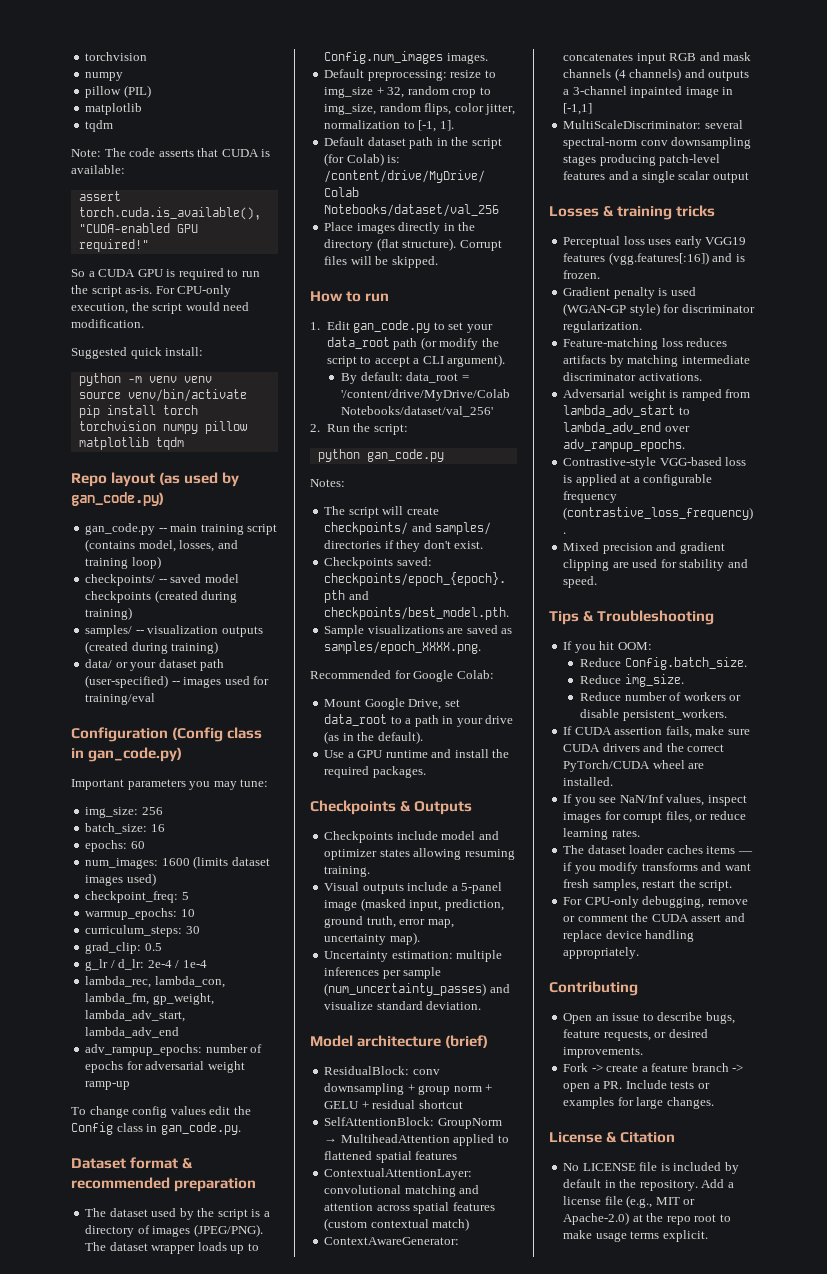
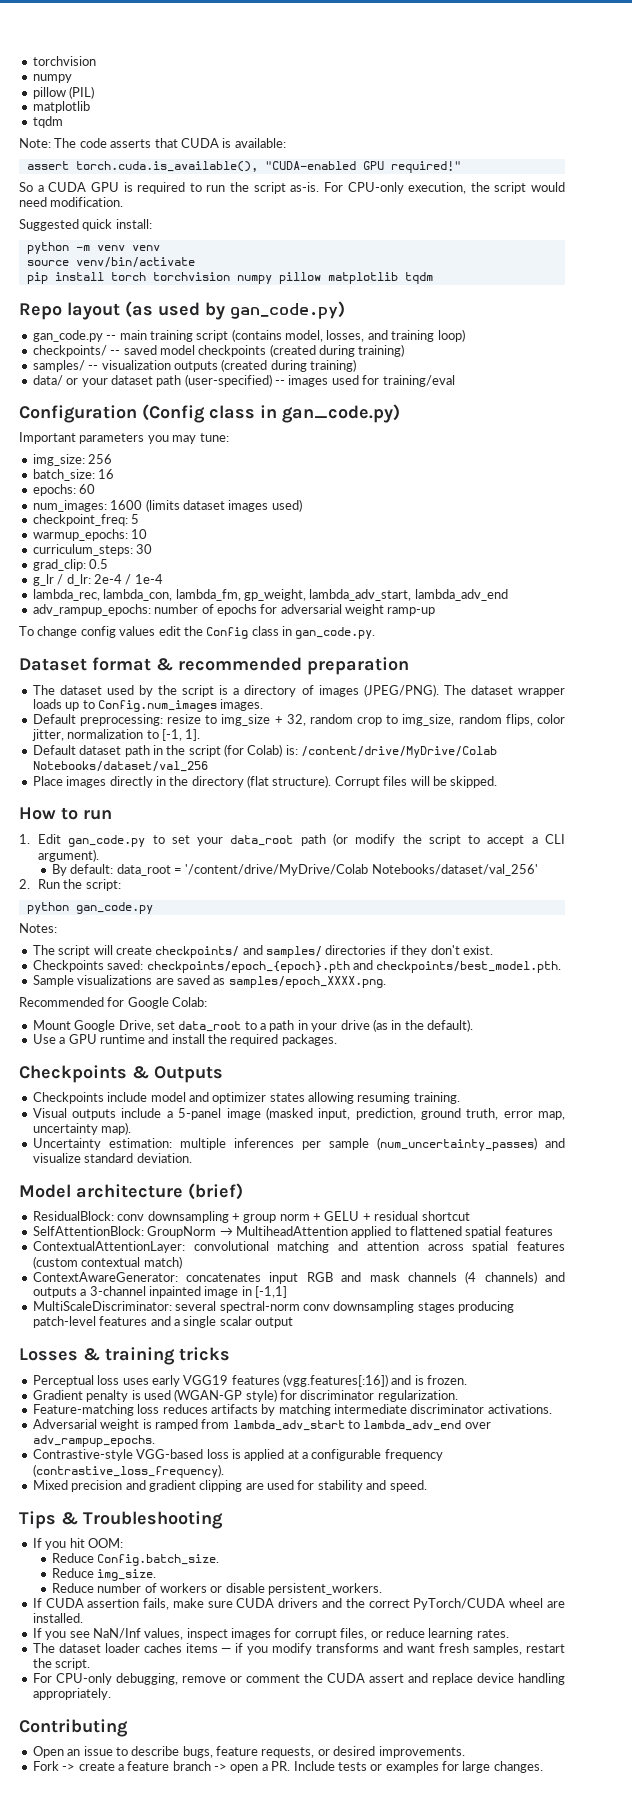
[549,1132,676,1143] [563,1162,739,1174] [563,1179,734,1191] [563,1195,696,1208] [563,1212,731,1225] [563,1230,708,1242] // License & Citation // No LICENSE file is included by default in the repository. Add a license file (e.g., MIT or Apache-2.0) at the repo root to make usage terms explicit. -> (543, 1767) none

